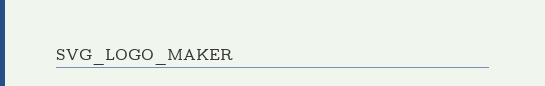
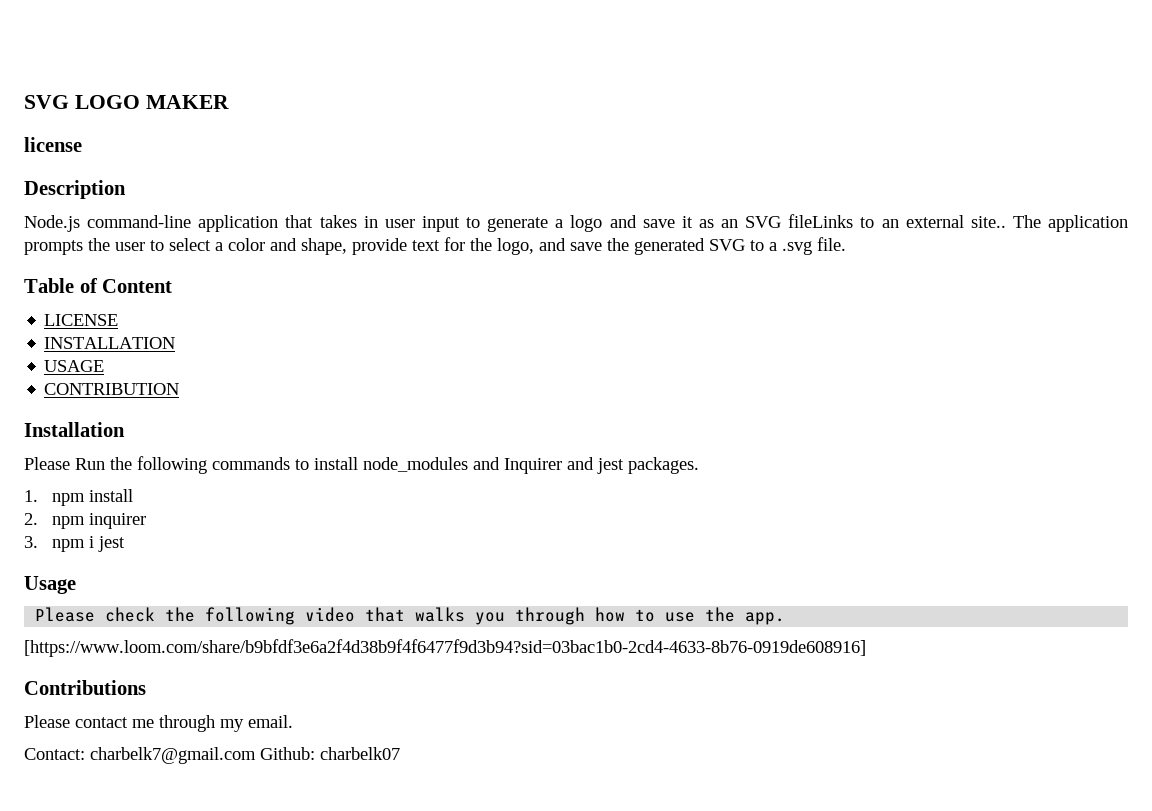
[56,49,233,65] SVG_LOGO_MAKER -> [24,95,229,109] [24,137,82,152] [24,180,126,199] [24,214,1128,232] [24,237,846,255] [24,278,173,293] [44,314,119,326] [44,337,176,349] [44,360,105,372] [44,383,180,395] [24,422,125,437] [24,456,699,474] [24,489,134,506] [24,513,147,529] [24,536,126,552] [24,576,76,594] [35,607,786,625] [24,639,866,657] [24,680,146,695] [24,715,293,732] [24,747,400,764] SVG LOGO MAKER // license // Description // Node.js command-line application that takes in user input to generate a logo and save it as an SVG fileLinks to an external site.. The application prompts the user to select a color and shape, provide text for the logo, and save the generated SVG to a .svg file. // Table of Content // LICENSE // INSTALLATION // USAGE // CONTRIBUTION // Installation // Please Run the following commands to install node_modules and Inquirer and jest packages. // 1. npm install // 2. npm inquirer // 3. npm i jest // Usage // Please check the following video that walks you through how to use the app. // [https://www.loom.com/share/b9bfdf3e6a2f4d38b9f4f6477f9d3b94?sid=03bac1b0-2cd4-4633-8b76-0919de608916] // Contributions // Please contact me through my email. // Contact: charbelk7@gmail.com Github: charbelk07

